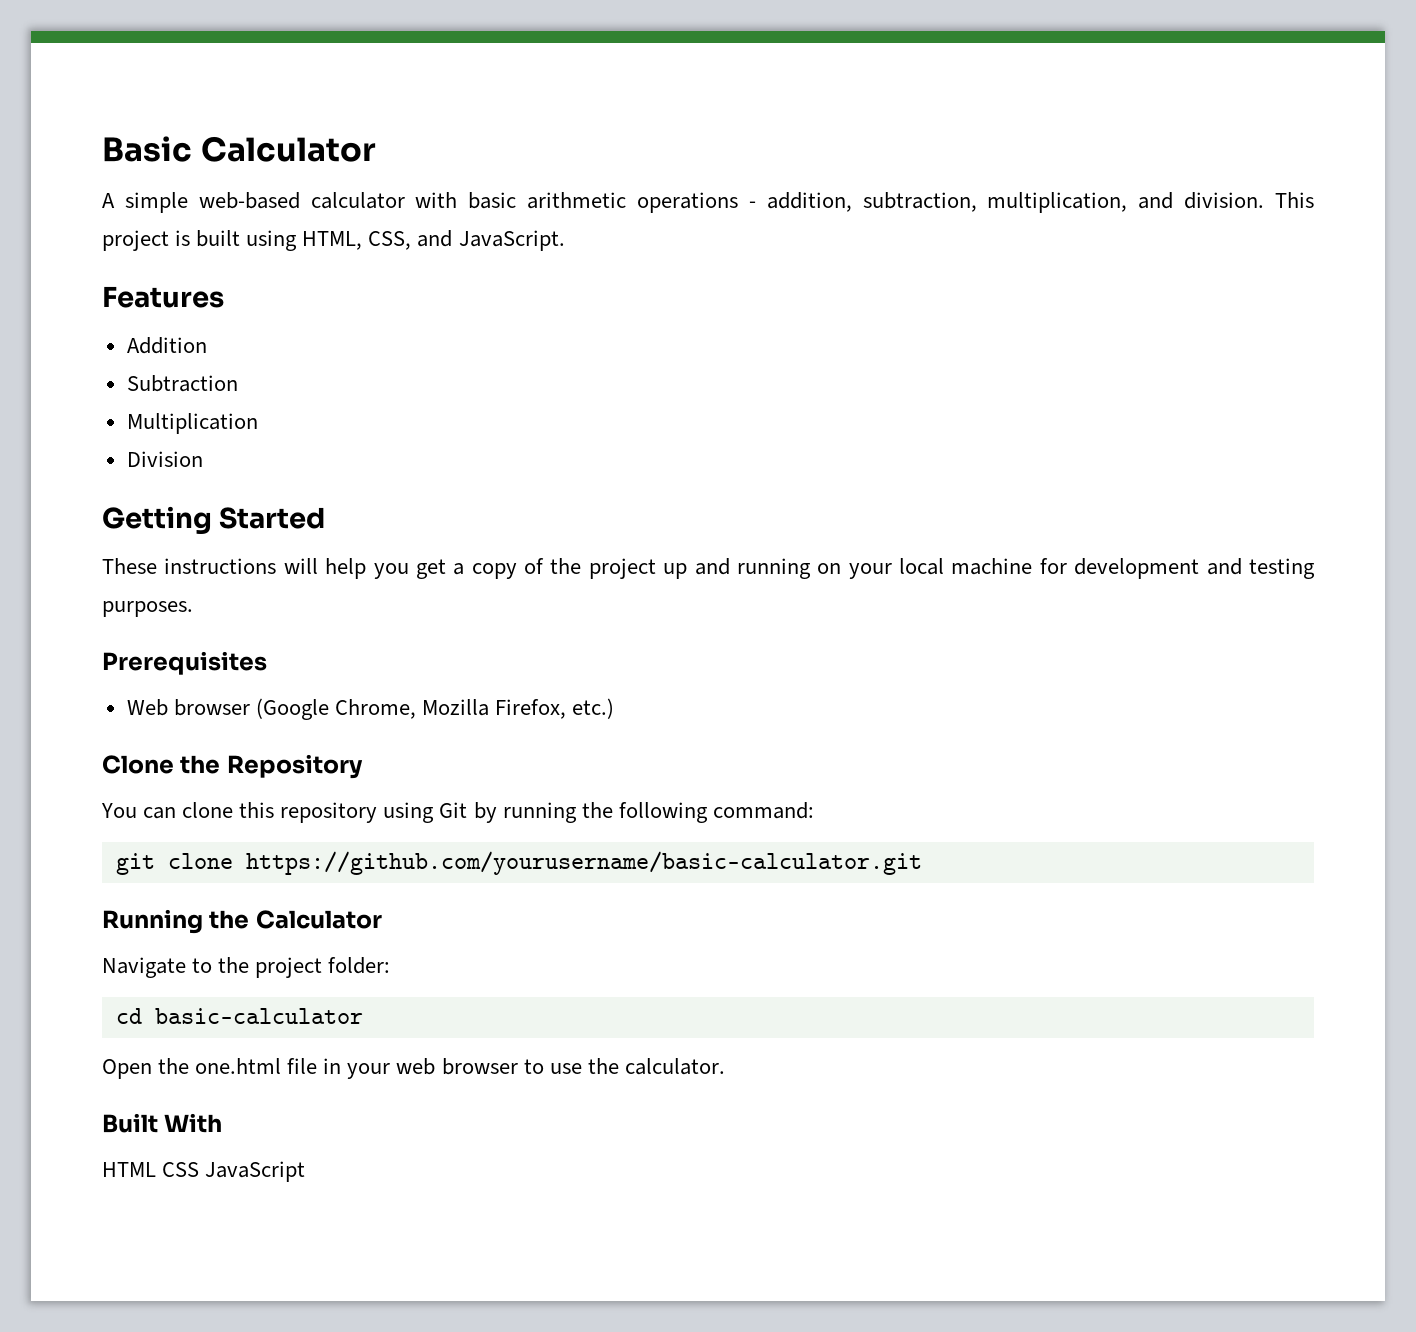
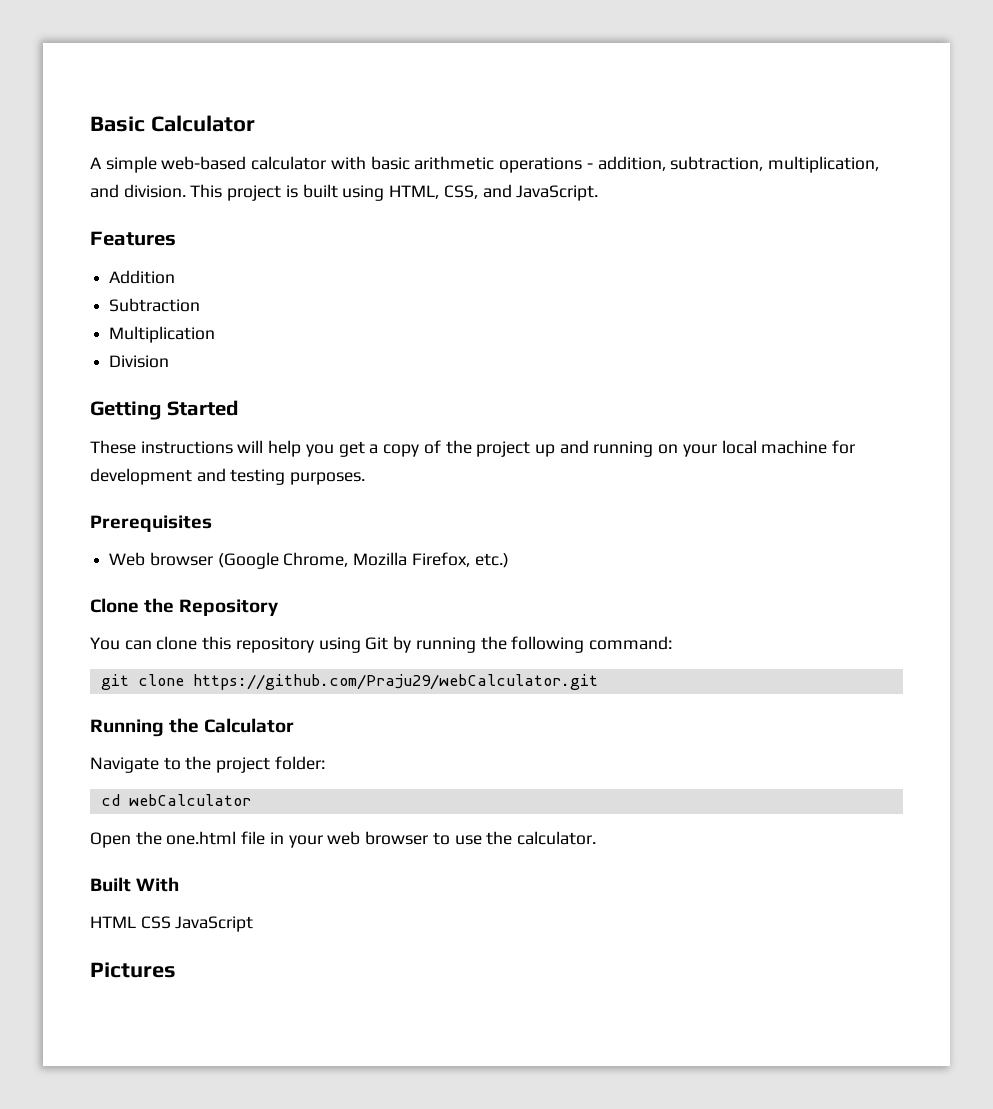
[245,851,922,875] https://github.com/yourusername/basic-calculator.git -> [192,674,598,690] https://github.com/Praju29/webCalculator.git
[154,1008,363,1024] basic-calculator -> [128,794,251,806] webCalculator
(306, 1171) none -> [90,962,176,978] // Pictures

